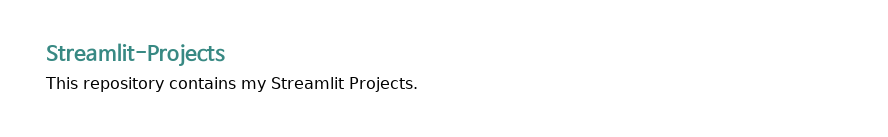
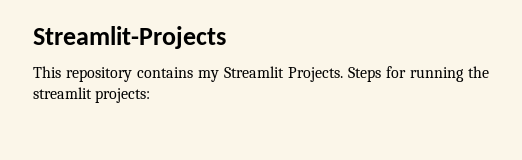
(418, 84) none -> [348,66,489,82] [33,87,151,103] Steps for running the streamlit projects:

